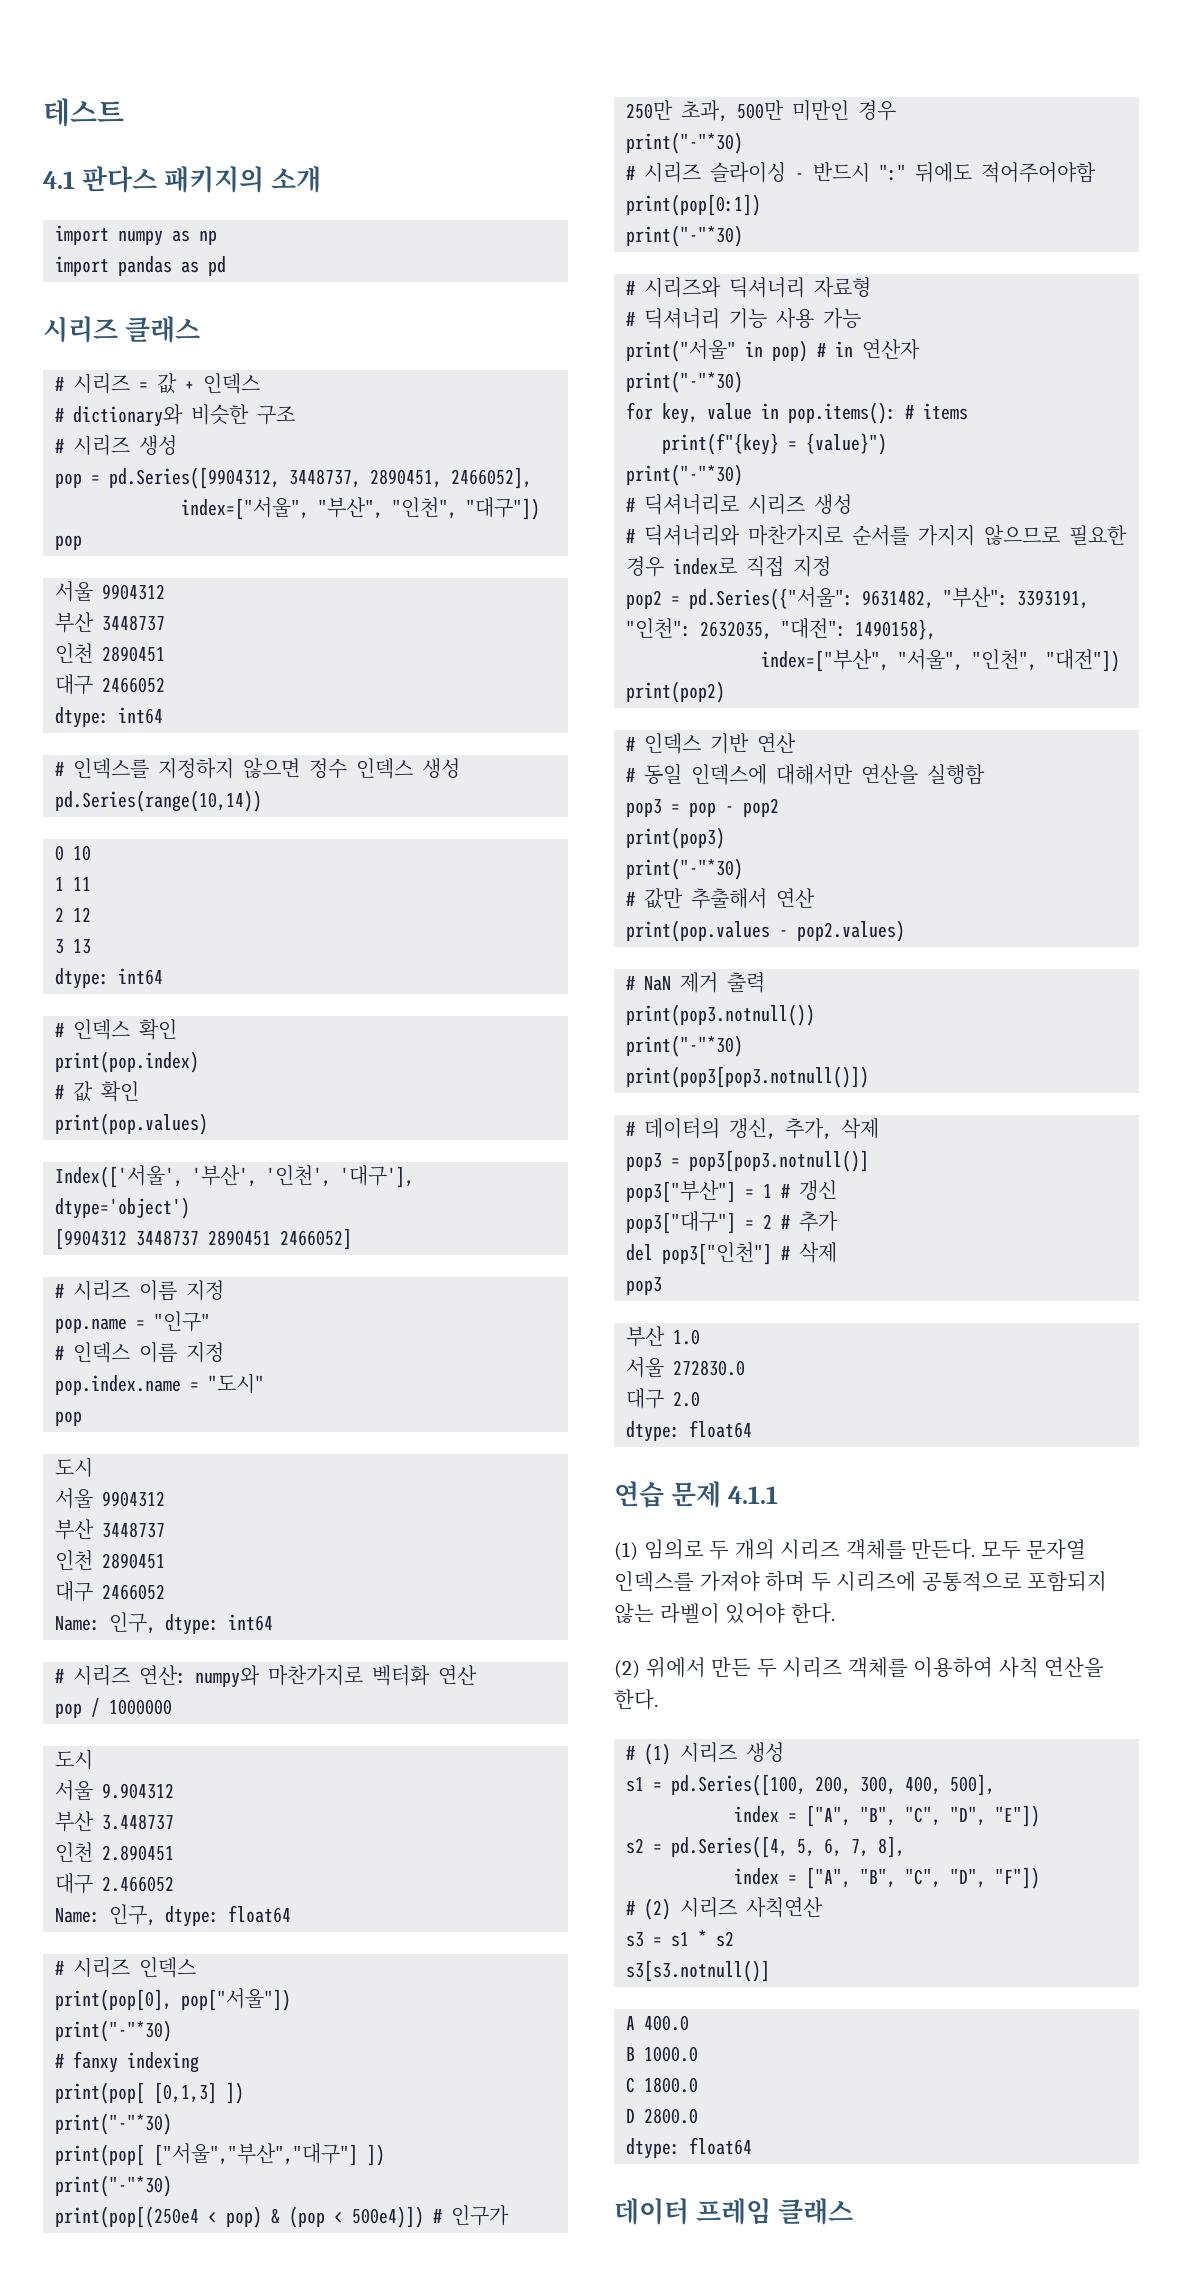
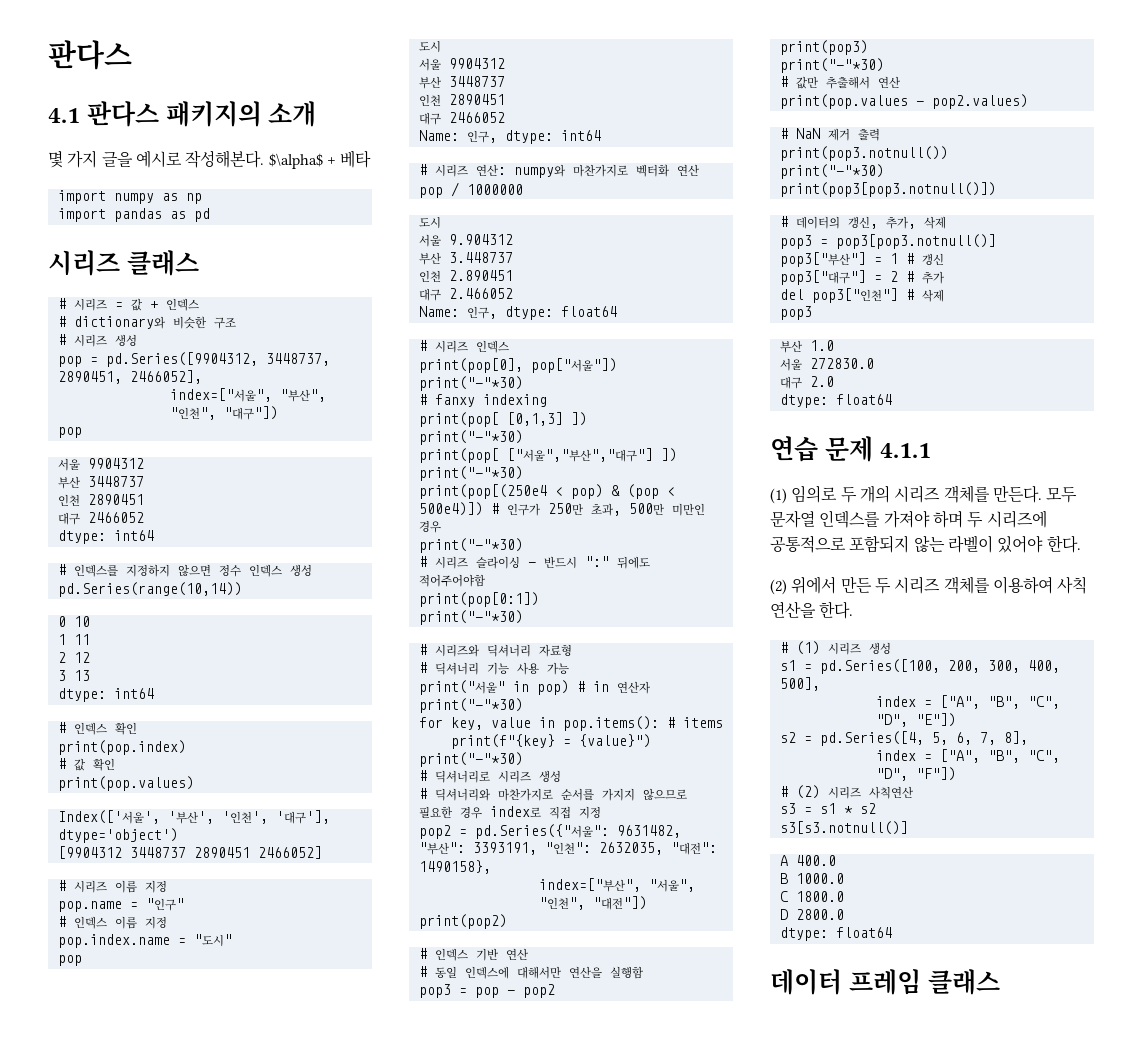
[43,98,124,127] 테스트 -> [48,40,132,70] 판다스
(322, 179) none -> [48,150,372,169] // 몇 가지 글을 예시로 작성해본다. $\alpha$ + 베타

